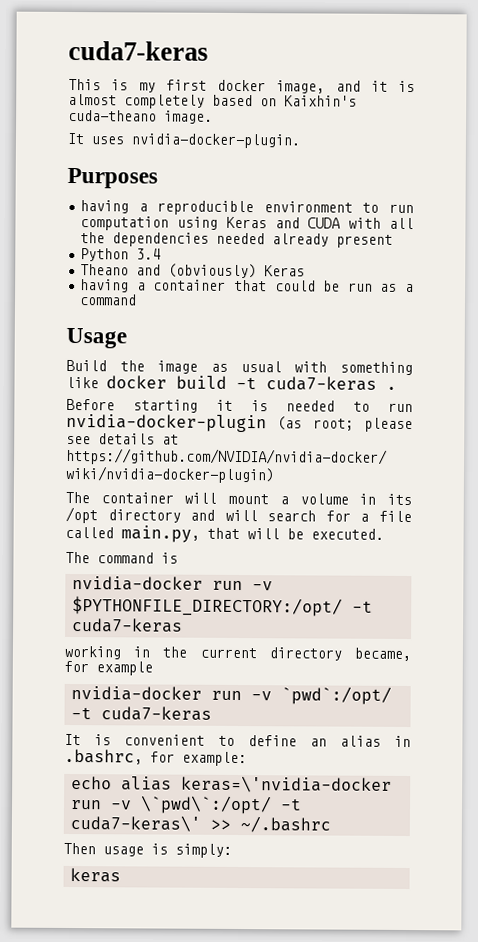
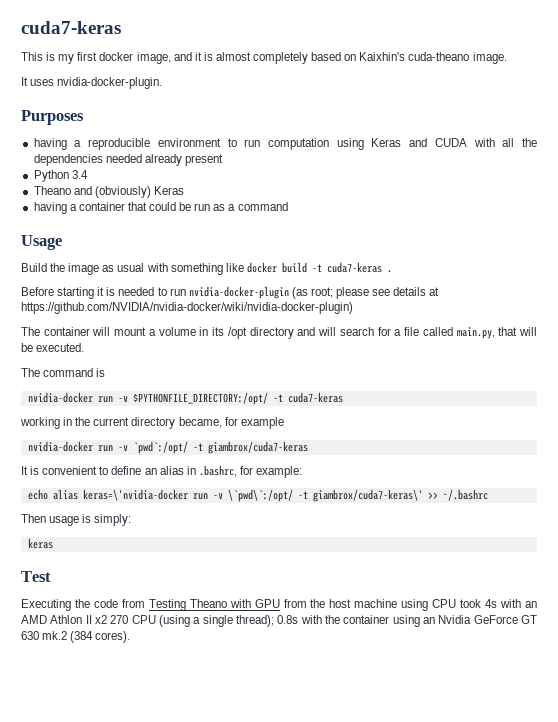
[101,706,213,721] cuda7-keras -> [207,441,308,454] giambrox/cuda7-keras
[70,815,202,832] cuda7-keras\' -> [312,489,423,502] giambrox/cuda7-keras\'
(122, 875) none -> [21,571,51,582] [21,599,537,611] [21,615,537,627] [21,631,131,643] // Test // Executing the code from Testing Theano with GPU from the host machine using CPU took 4s with an AMD Athlon II x2 270 CPU (using a single thread); 0.8s with the container using an Nvidia GeForce GT 630 mk.2 (384 cores).

